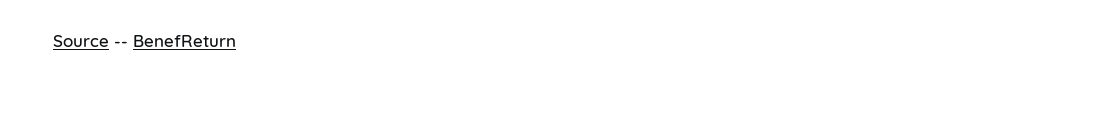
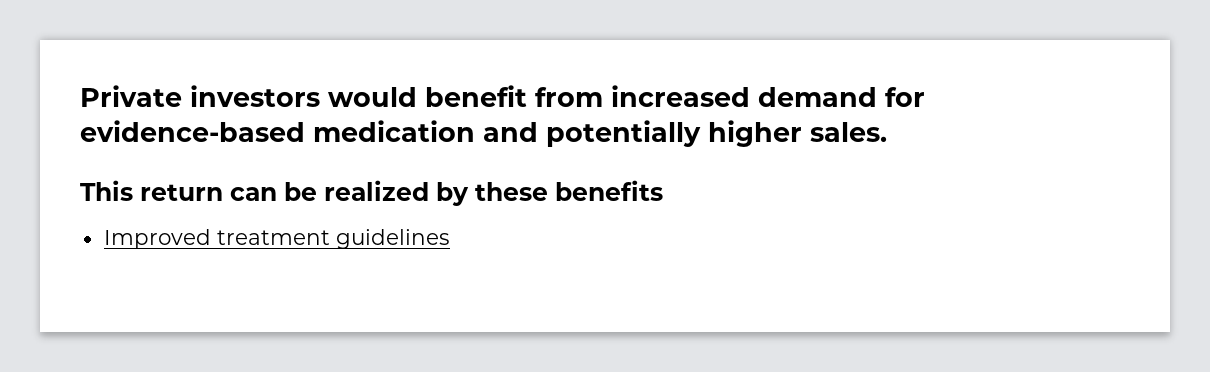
[53,35,236,47] Source -- BenefReturn -> [80,85,925,107] [80,120,887,147] [80,180,663,206] [103,229,450,249] Private investors would benefit from increased demand for evidence-based medication and potentially higher sales. // This return can be realized by these benefits // Improved treatment guidelines

